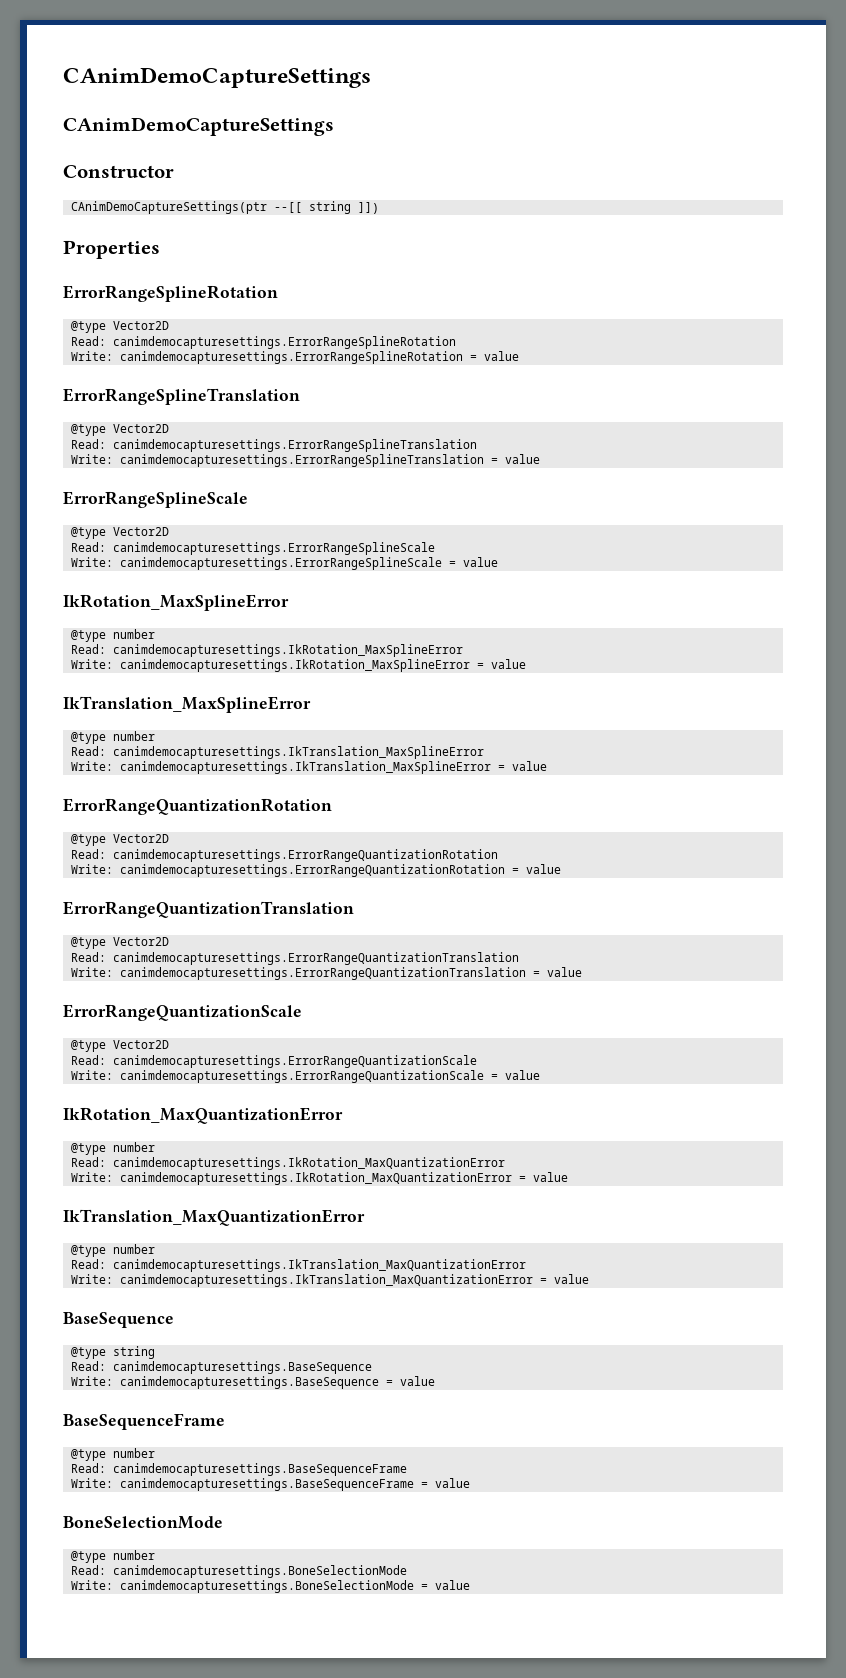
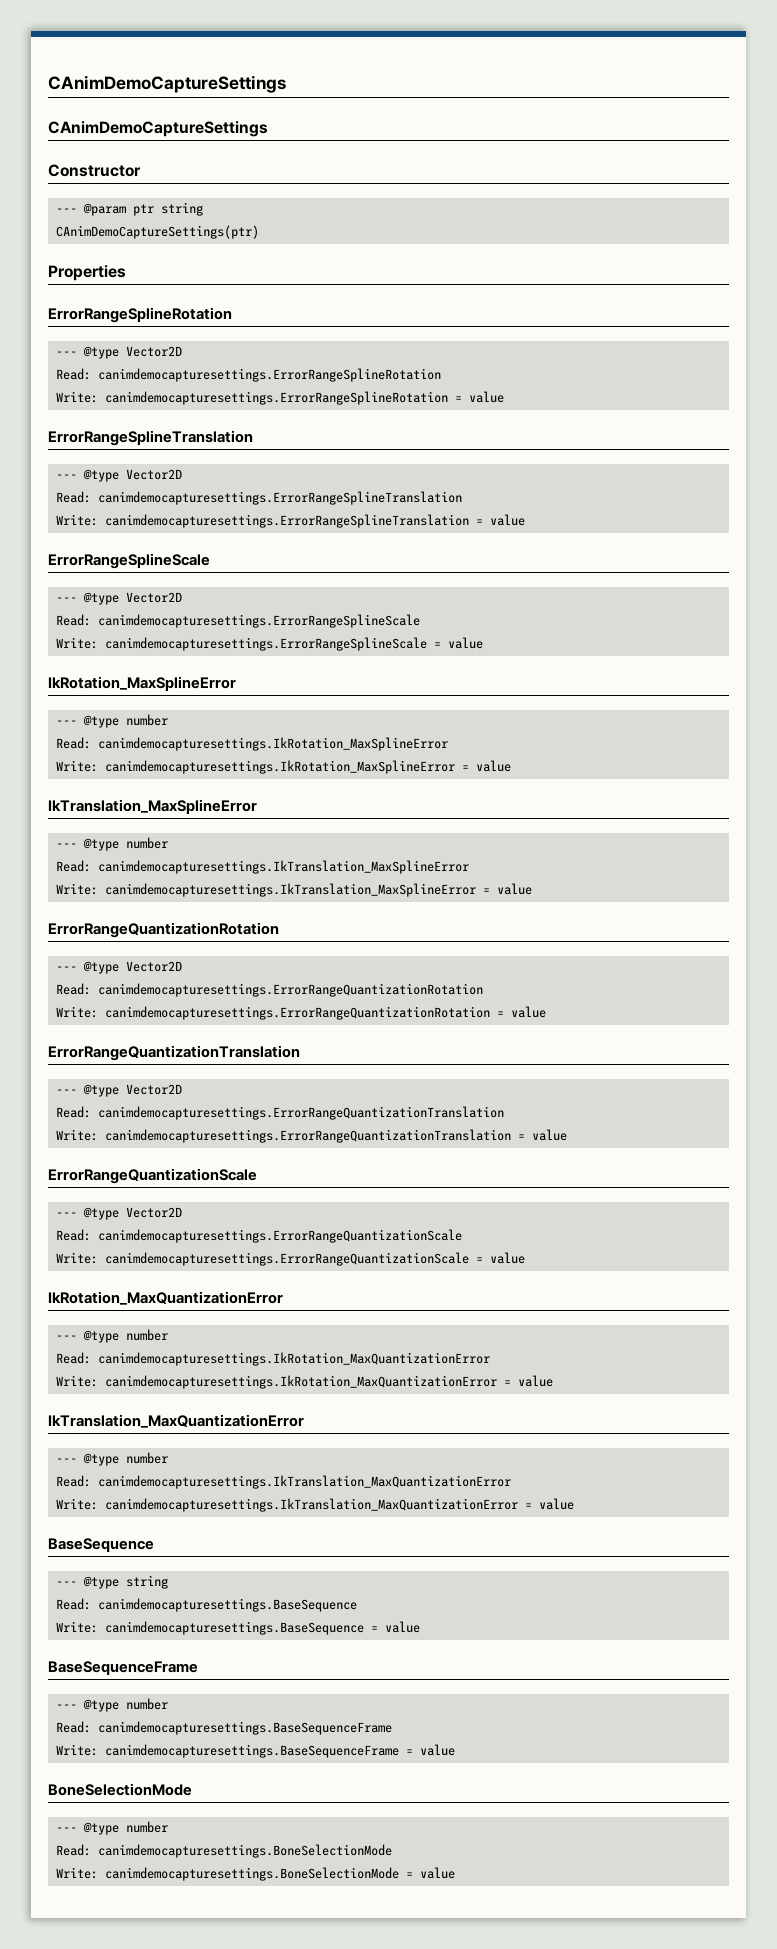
[70,201,379,214] CAnimDemoCaptureSettings(ptr --[[ string ]]) -> [55,202,203,216] [55,225,259,239] --- @param ptr string // CAnimDemoCaptureSettings(ptr)
(278, 293) none -> [55,351,77,356] ---
(300, 396) none -> [55,474,77,479] ---
(248, 499) none -> [55,597,77,602] ---
(289, 602) none -> [55,720,77,725] ---
(311, 704) none -> [55,843,77,848] ---
(332, 806) none -> [55,966,77,971] ---
(354, 909) none -> [55,1089,77,1094] ---
(302, 1012) none -> [55,1212,77,1217] ---
(343, 1115) none -> [55,1335,77,1340] ---
(365, 1217) none -> [55,1458,77,1463] ---
(174, 1320) none -> [55,1581,77,1586] ---
(225, 1421) none -> [55,1704,77,1709] ---
(223, 1522) none -> [55,1827,77,1832] ---

